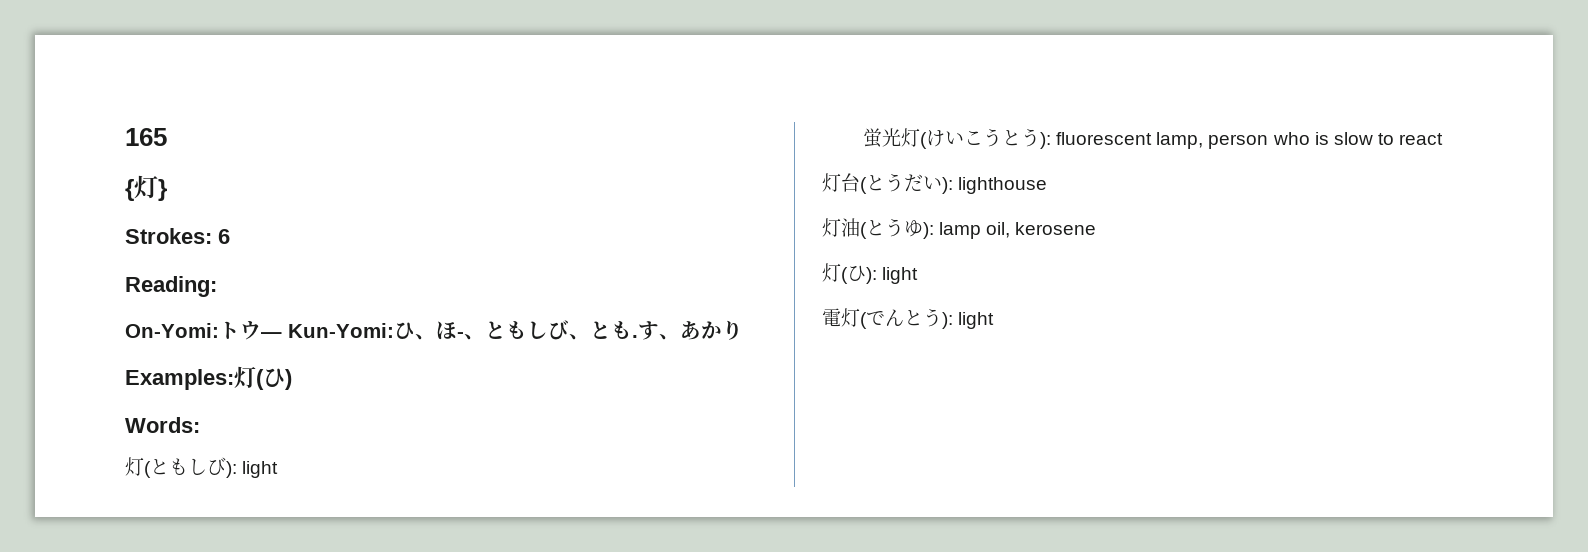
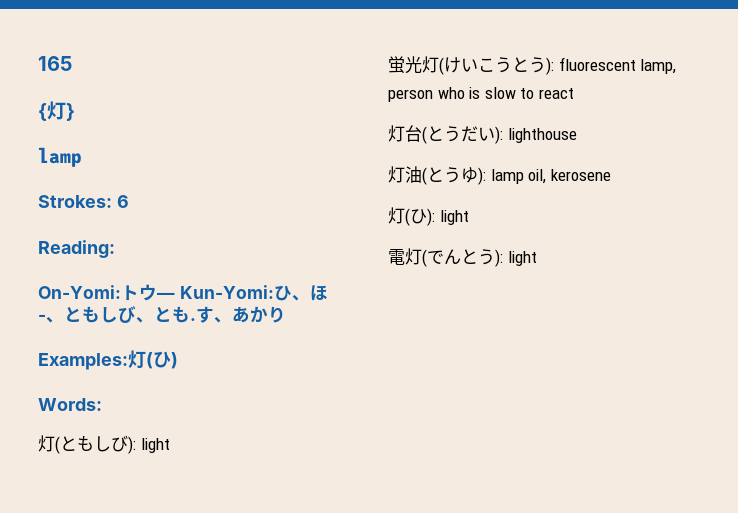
(167, 190) none -> [38,147,82,167] // lamp

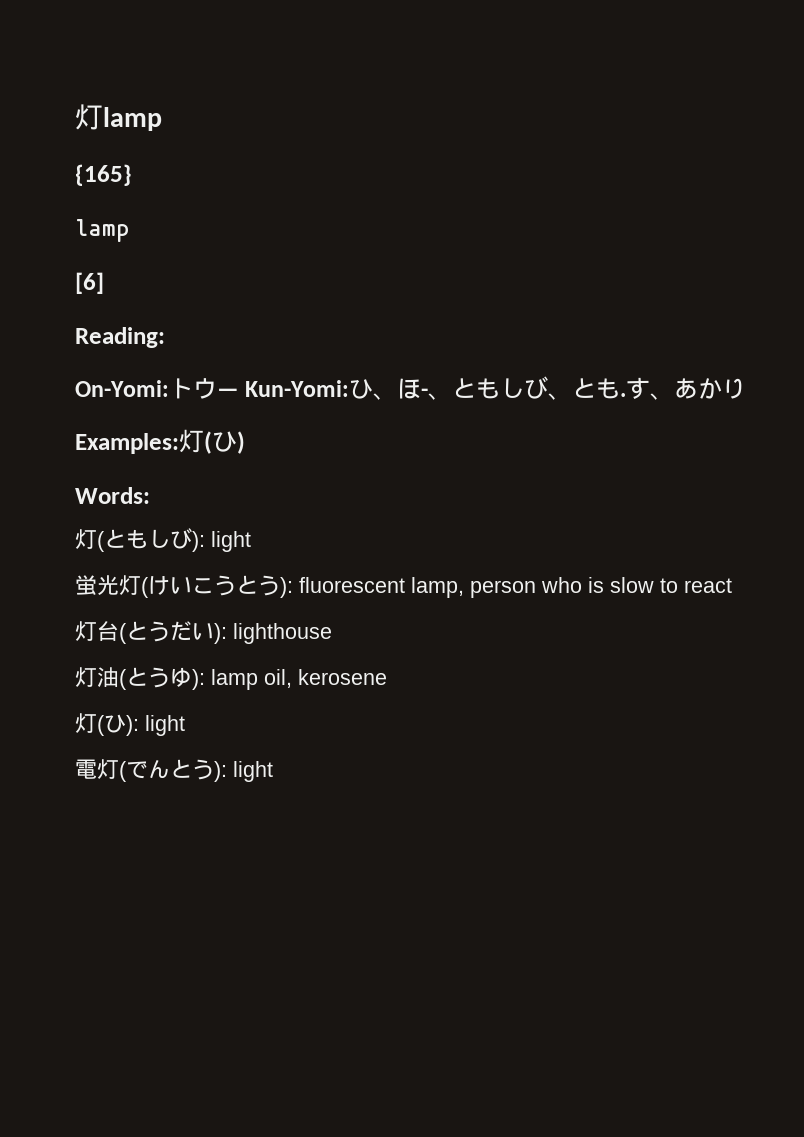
[38,56,72,71] [38,101,75,121] [38,147,82,167] [38,195,129,208] 165 // {灯} // lamp // Strokes: 6 -> [75,104,162,131] [75,164,132,186] [75,219,130,242] [75,272,104,294] 灯lamp // {165} // lamp // [6]

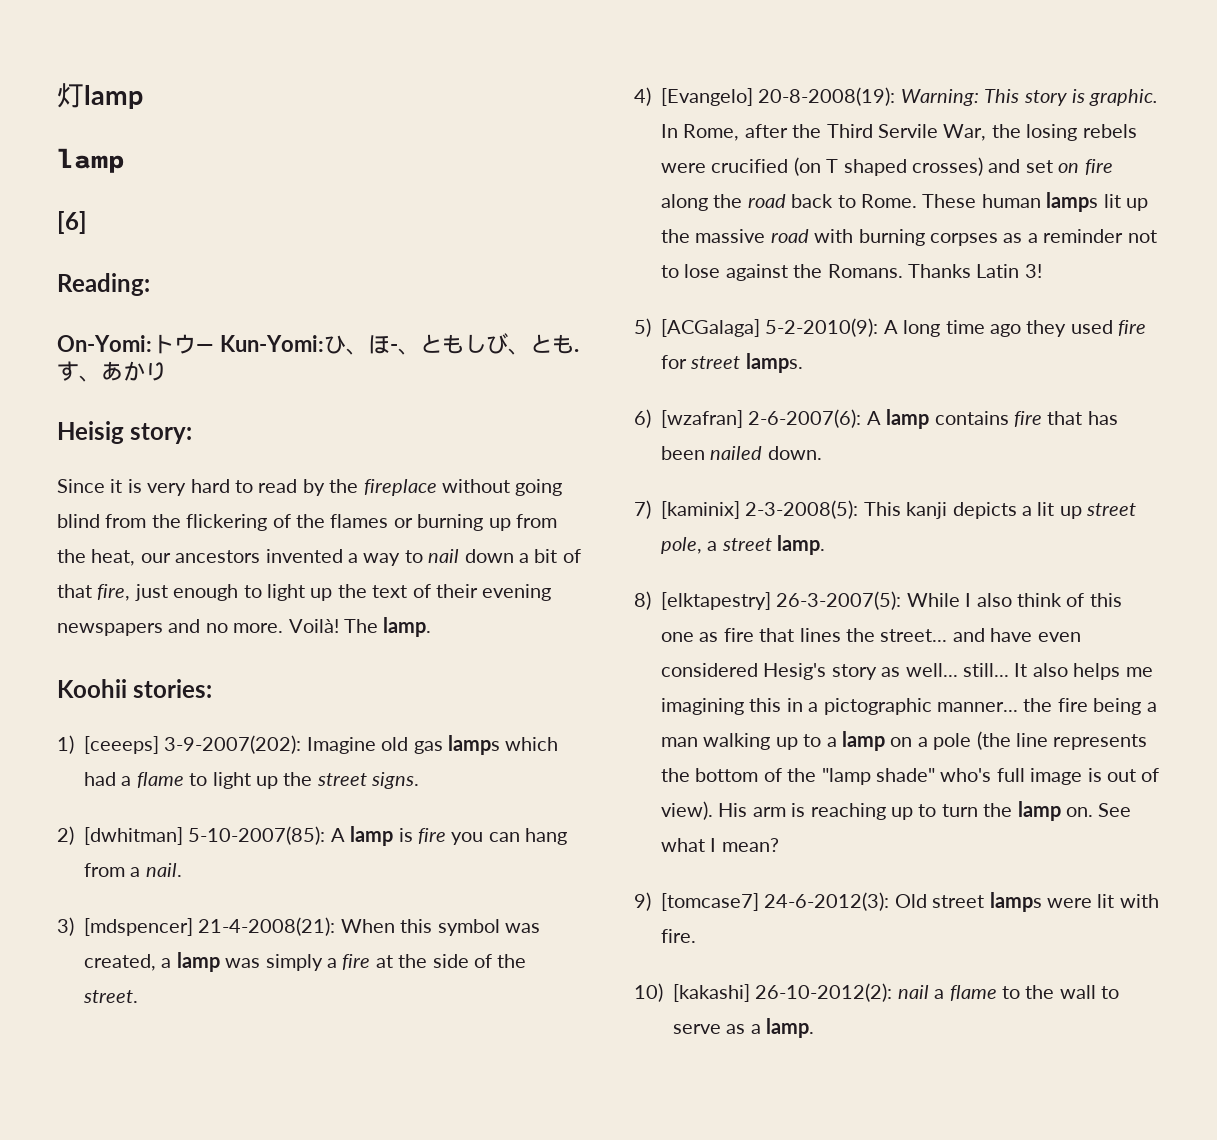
[75,164,132,186] // {165} -> (143, 97) none
[75,429,245,454] [75,487,150,504] [75,528,251,552] [75,575,732,598] [75,621,332,644] [75,667,387,690] [75,713,185,736] [75,759,273,782] Examples:灯(ひ) // Words: // 灯(ともしび): light // 蛍光灯(けいこうとう): fluorescent lamp, person who is slow to react // 灯台(とうだい): lighthouse // 灯油(とうゆ): lamp oil, kerosene // 灯(ひ): light // 電灯(でんとう): light -> [57,421,193,444] [57,479,563,496] [57,514,557,531] [57,549,581,566] [57,584,552,601] [57,617,432,637] [57,679,213,698] [57,735,559,755] [84,772,420,789] [57,826,568,846] [84,863,182,877] [57,917,540,936] [84,952,527,972] [83,990,138,1003] [634,87,1159,106] [661,124,1137,141] [661,157,1113,176] [661,192,1148,212] [661,229,1157,246] [661,264,1042,281] [634,318,1147,337] [661,353,803,373] [634,409,1118,429] [661,446,822,460] [634,500,1137,519] [661,535,826,555] [634,591,1122,610] [661,628,1081,642] [661,663,1153,680] [661,698,1157,715] [661,731,1148,751] [661,768,1160,785] [661,801,1132,821] [661,838,779,852] [634,892,1159,912] [661,929,696,943] [634,983,1120,1002] [673,1018,815,1038] Heisig story: // Since it is very hard to read by the fireplace without going blind from the flickering of the flames or burning up from the heat, our ancestors invented a way to nail down a bit of that fire, just enough to light up the text of their evening newspapers and no more. Voilà! The lamp. // Koohii stories: // 1) [ceeeps] 3-9-2007(202): Imagine old gas lamps which had a flame to light up the street signs. // 2) [dwhitman] 5-10-2007(85): A lamp is fire you can hang from a nail. // 3) [mdspencer] 21-4-2008(21): When this symbol was created, a lamp was simply a fire at the side of the street. // 4) [Evangelo] 20-8-2008(19): Warning: This story is graphic. In Rome, after the Third Servile War, the losing rebels were crucified (on T shaped crosses) and set on fire along the road back to Rome. These human lamps lit up the massive road with burning corpses as a reminder not to lose against the Romans. Thanks Latin 3! // 5) [ACGalaga] 5-2-2010(9): A long time ago they used fire for street lamps. // 6) [wzafran] 2-6-2007(6): A lamp contains fire that has been nailed down. // 7) [kaminix] 2-3-2008(5): This kanji depicts a lit up street pole, a street lamp. // 8) [elktapestry] 26-3-2007(5): While I also think of this one as fire that lines the street... and have even considered Hesig's story as well... still... It also helps me imagining this in a pictographic manner... the fire being a man walking up to a lamp on a pole (the line represents the bottom of the "lamp shade" who's full image is out of view). His arm is reaching up to turn the lamp on. See what I mean? // 9) [tomcase7] 24-6-2012(3): Old street lamps were lit with fire. // 10) [kakashi] 26-10-2012(2): nail a flame to the wall to serve as a lamp.

